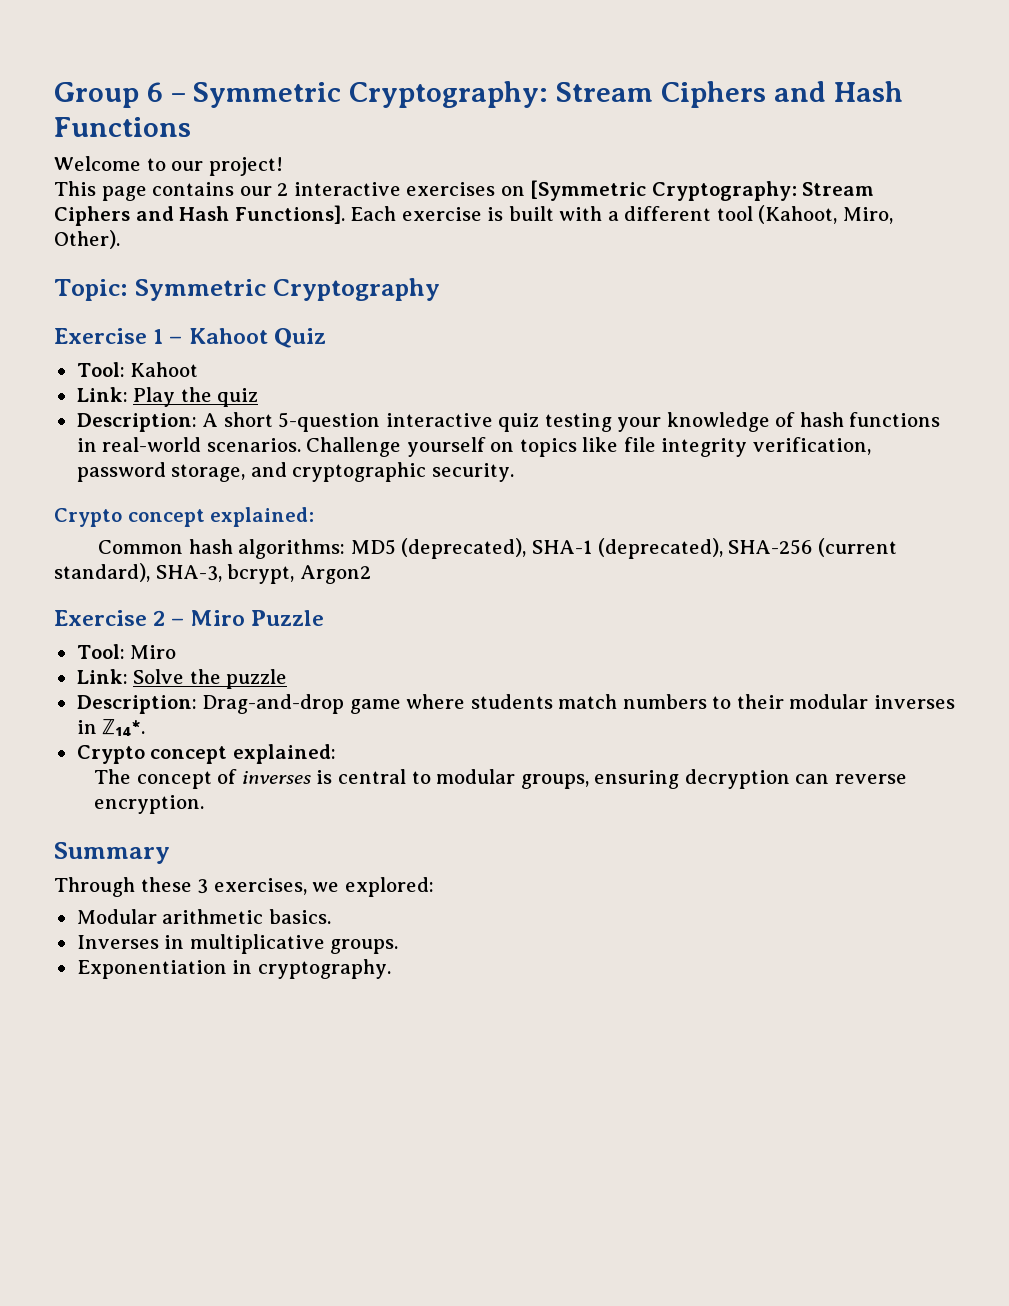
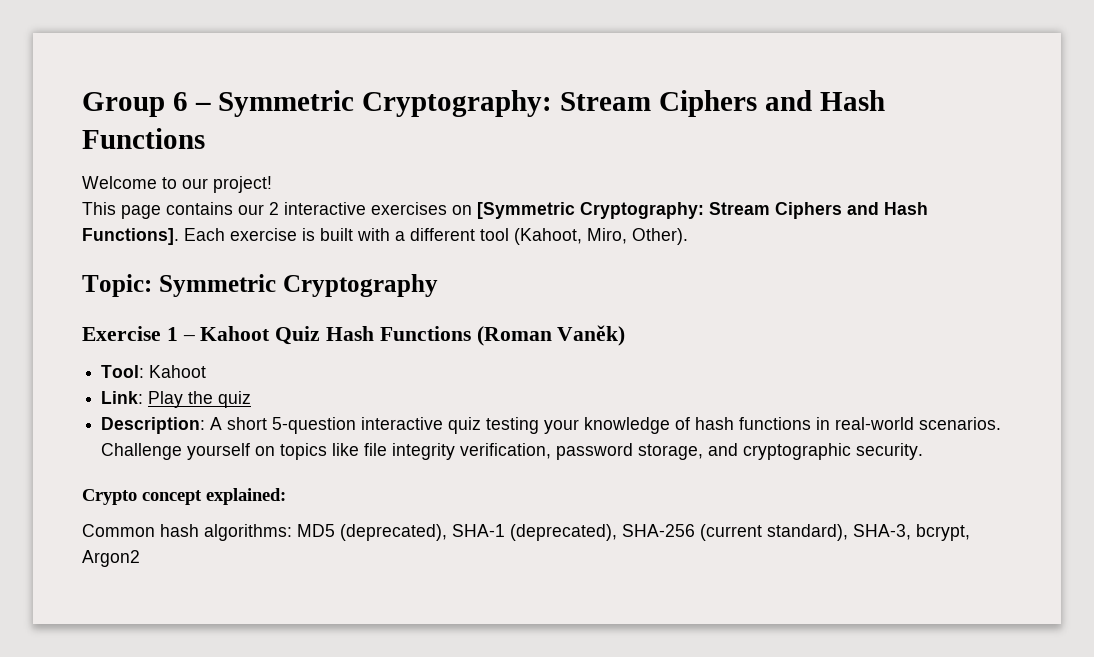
(326, 338) none -> [326,325,626,346] Hash Functions (Roman Vaněk)
[54,610,324,626] [76,644,177,659] [76,669,288,689] [76,694,955,714] [76,719,146,736] [76,744,336,764] [94,769,907,789] [94,795,205,814] [54,842,170,864] [54,877,434,897] [76,909,331,924] [76,934,399,954] [76,959,391,979] // Exercise 2 – Miro Puzzle // Tool: Miro // Link: Solve the puzzle // Description: Drag-and-drop game where students match numbers to their modular inverses in ℤ₁₄*. // Crypto concept explained: // The concept of inverses is central to modular groups, ensuring decryption can reverse encryption. // Summary // Through these 3 exercises, we explored: // Modular arithmetic basics. // Inverses in multiplicative groups. // Exponentiation in cryptography. -> (140, 558) none

